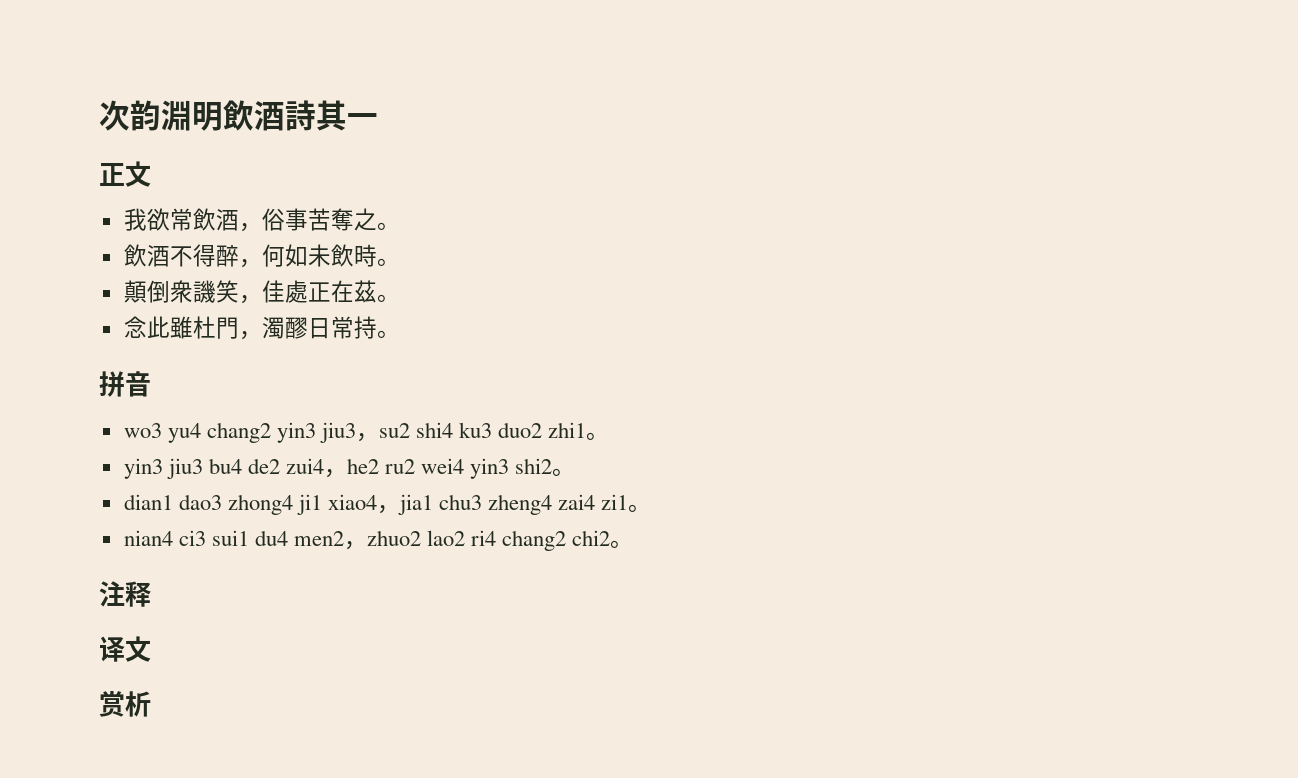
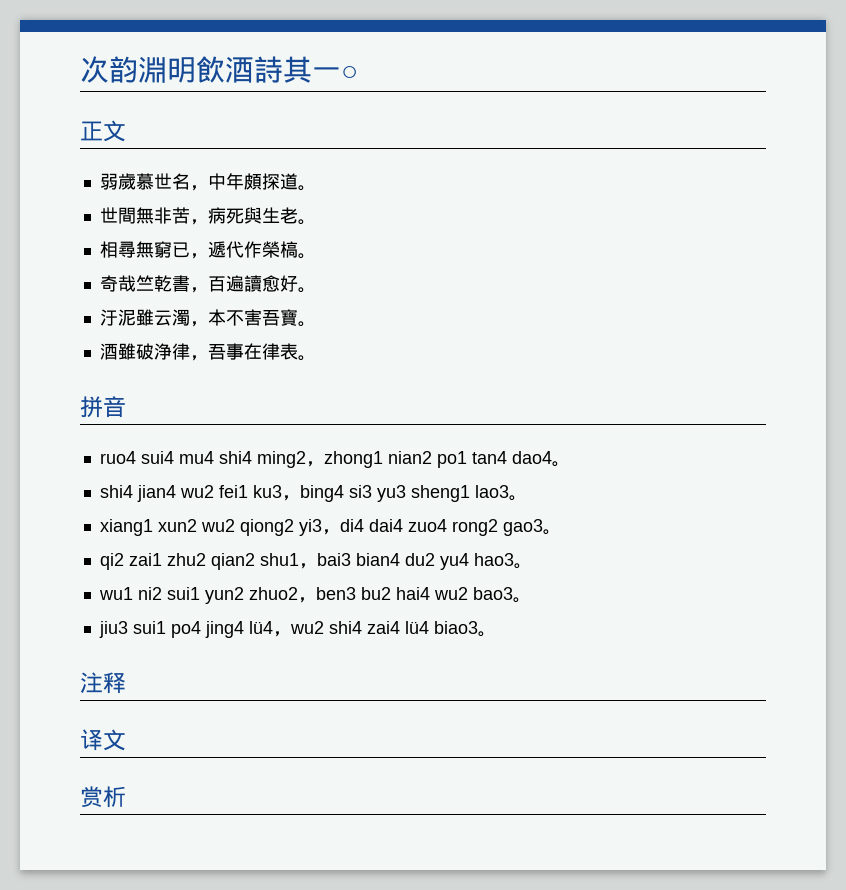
(378, 120) none -> [341,66,358,80] ○
[123,208,400,232] [123,244,400,268] [123,280,400,304] [123,316,400,340] [99,371,151,397] [123,422,610,443] [123,458,576,479] [123,494,652,515] [123,530,611,551] 我欲常飲酒，俗事苦奪之。 // 飲酒不得醉，何如未飲時。 // 顛倒衆譏笑，佳處正在茲。 // 念此雖杜門，濁醪日常持。 // 拼音 // wo3 yu4 chang2 yin3 jiu3，su2 shi4 ku3 duo2 zhi1。 // yin3 jiu3 bu4 de2 zui4，he2 ru2 wei4 yin3 shi2。 // dian1 dao3 zhong4 ji1 xiao4，jia1 chu3 zheng4 zai4 zi1。 // nian4 ci3 sui1 du4 men2，zhuo2 lao2 ri4 chang2 chi2 -> [99,173,316,191] [99,207,316,225] [99,241,316,259] [99,275,316,293] [99,309,316,327] [99,343,316,361] [80,396,126,418] [99,451,570,468] [99,485,527,502] [99,519,561,536] [99,553,532,570] [98,587,531,604] [98,621,478,638] 弱歲慕世名，中年頗探道。 // 世間無非苦，病死與生老。 // 相尋無窮已，遞代作榮槁。 // 奇哉竺乾書，百遍讀愈好。 // 汙泥雖云濁，本不害吾寶。 // 酒雖破浄律，吾事在律表。 // 拼音 // ruo4 sui4 mu4 shi4 ming2，zhong1 nian2 po1 tan4 dao4。 // shi4 jian4 wu2 fei1 ku3，bing4 si3 yu3 sheng1 lao3。 // xiang1 xun2 wu2 qiong2 yi3，di4 dai4 zuo4 rong2 gao3。 // qi2 zai1 zhu2 qian2 shu1，bai3 bian4 du2 yu4 hao3。 // wu1 ni2 sui1 yun2 zhuo2，ben3 bu2 hai4 wu2 bao3。 // jiu3 sui1 po4 jing4 lü4，wu2 shi4 zai4 lü4 biao3

